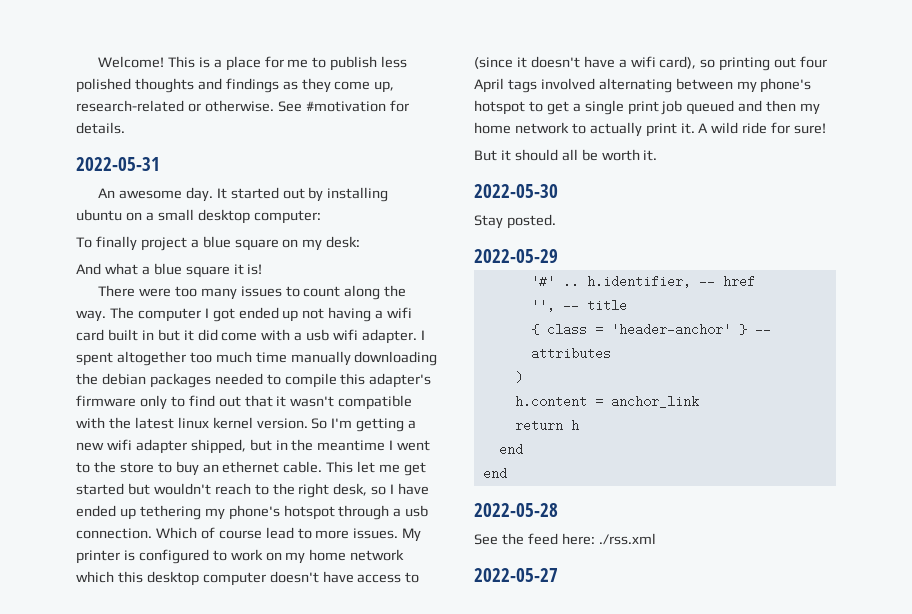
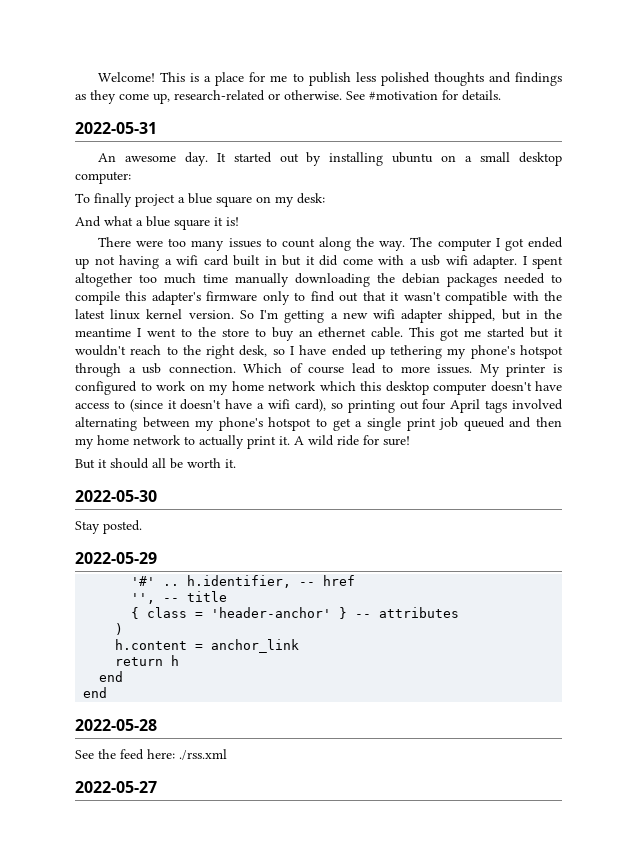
[357,461,427,476] let me get -> [440,328,482,341] got me
(150, 489) none -> [554,328,563,337] it

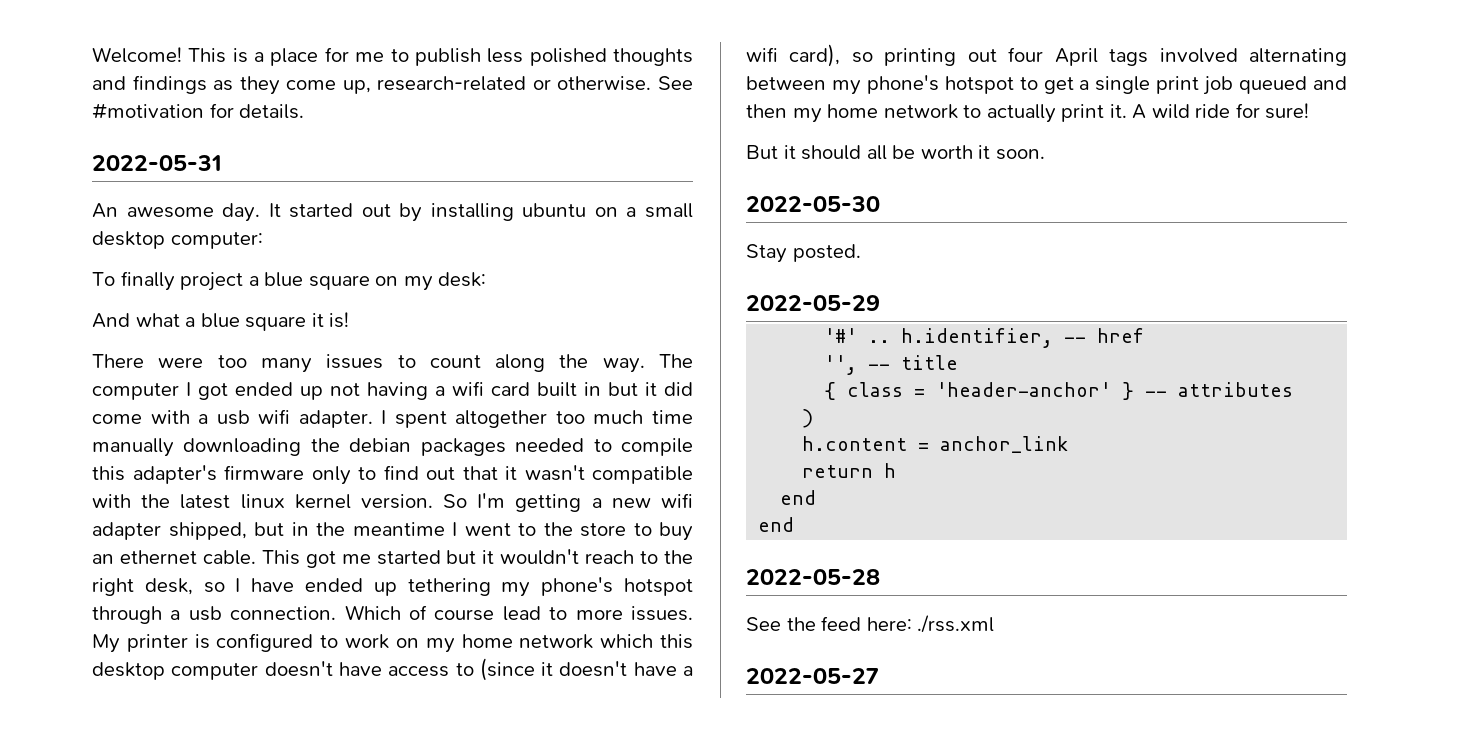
[225,459,236,468] it. -> [978,145,1045,160] it soon.

